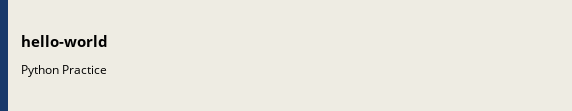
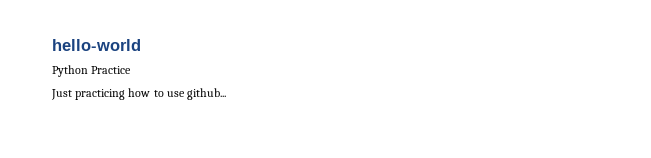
(108, 69) none -> [51,88,227,100] // Just practicing how to use github...

